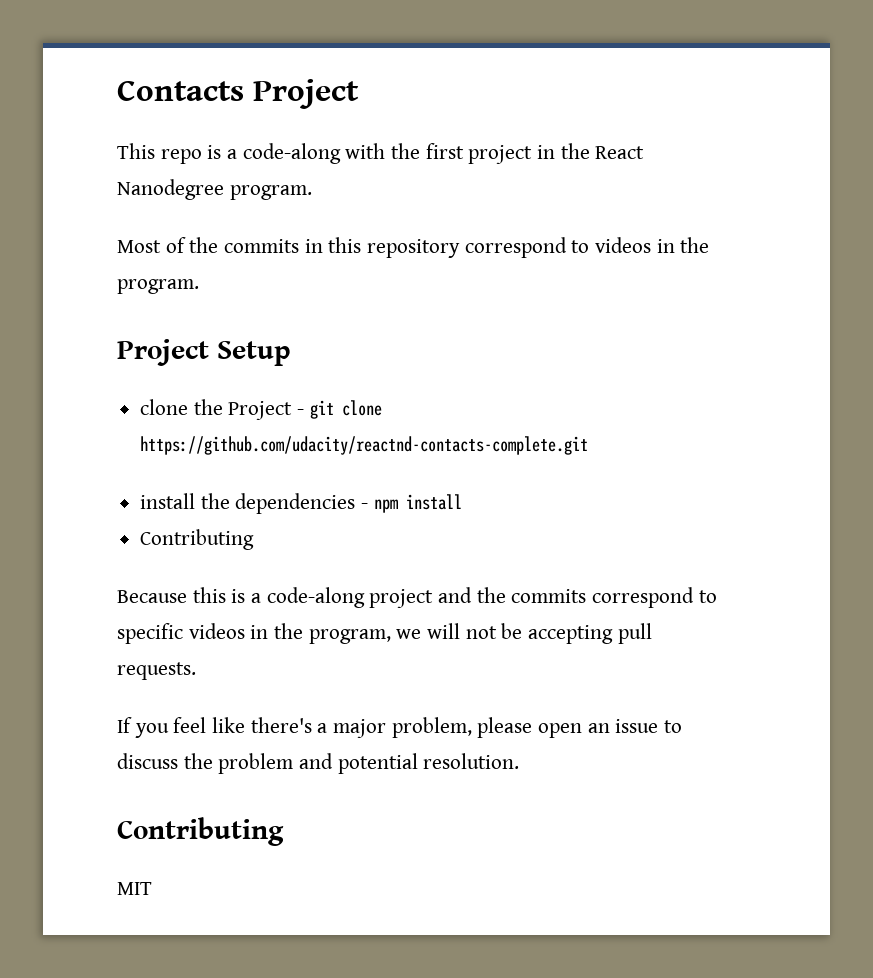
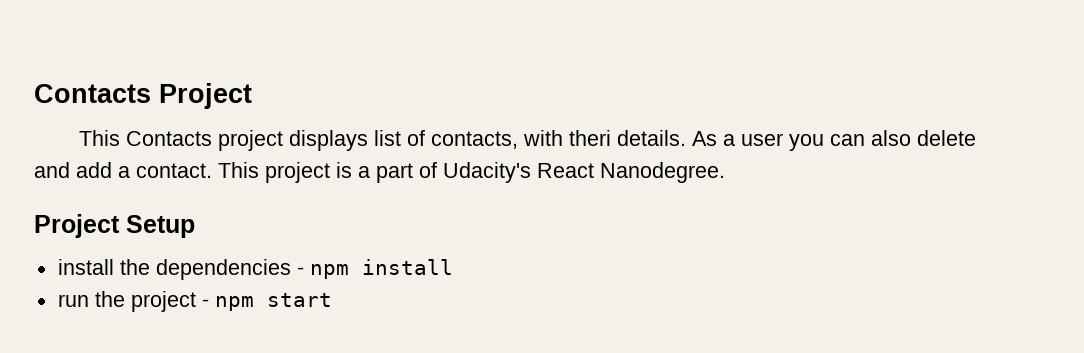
[160,143,645,164] [117,179,312,200] [117,237,710,258] [117,279,199,294] [117,339,291,366] [140,399,382,420] [140,436,589,455] repo is a code-along with the first project in the React Nanodegree program. // Most of the commits in this repository correspond to videos in the program. // Project Setup // clone the Project - git clone https://github.com/udacity/reactnd-contacts-complete.git -> [126,130,977,151] [34,162,725,183] [34,214,195,238] Contacts project displays list of contacts, with theri details. As a user you can also delete and add a contact. This project is a part of Udacity's React Nanodegree. // Project Setup
[140,529,255,550] [117,587,717,608] [117,623,652,644] [117,662,196,680] [117,717,683,738] [117,753,520,774] [117,817,284,846] [117,882,152,895] Contributing // Because this is a code-along project and the commits correspond to specific videos in the program, we will not be accepting pull requests. // If you feel like there's a major problem, please open an issue to discuss the problem and potential resolution. // Contributing // MIT -> [57,291,332,312] run the project - npm start

